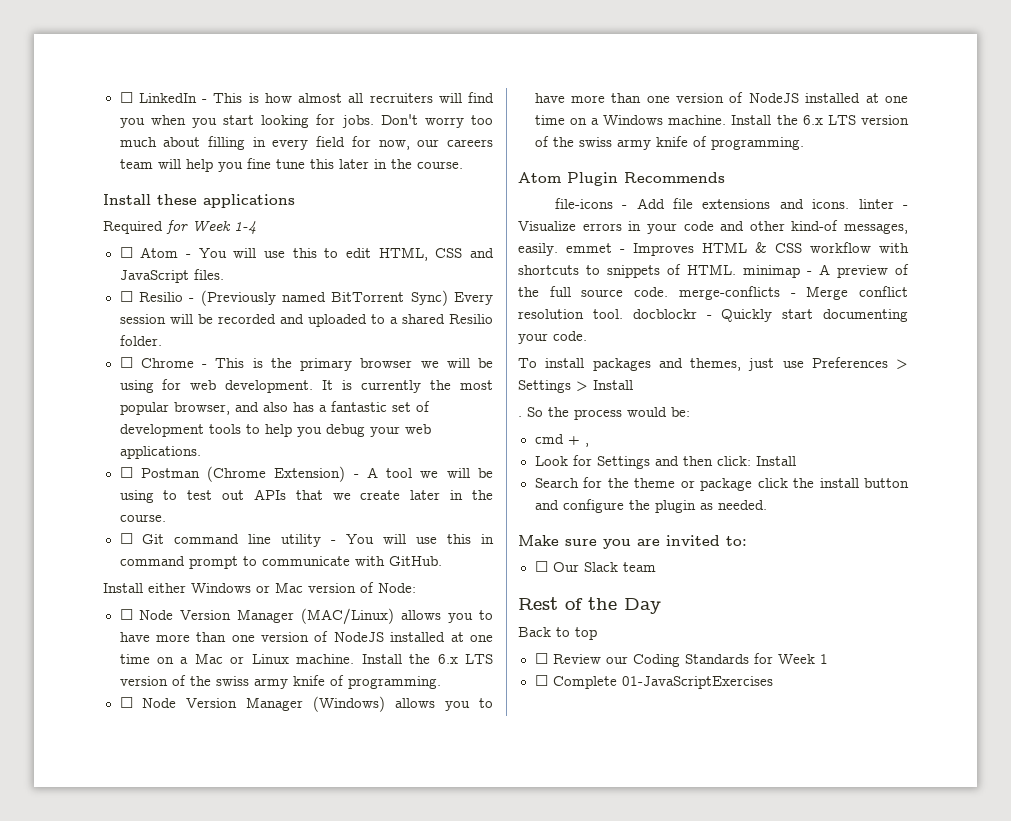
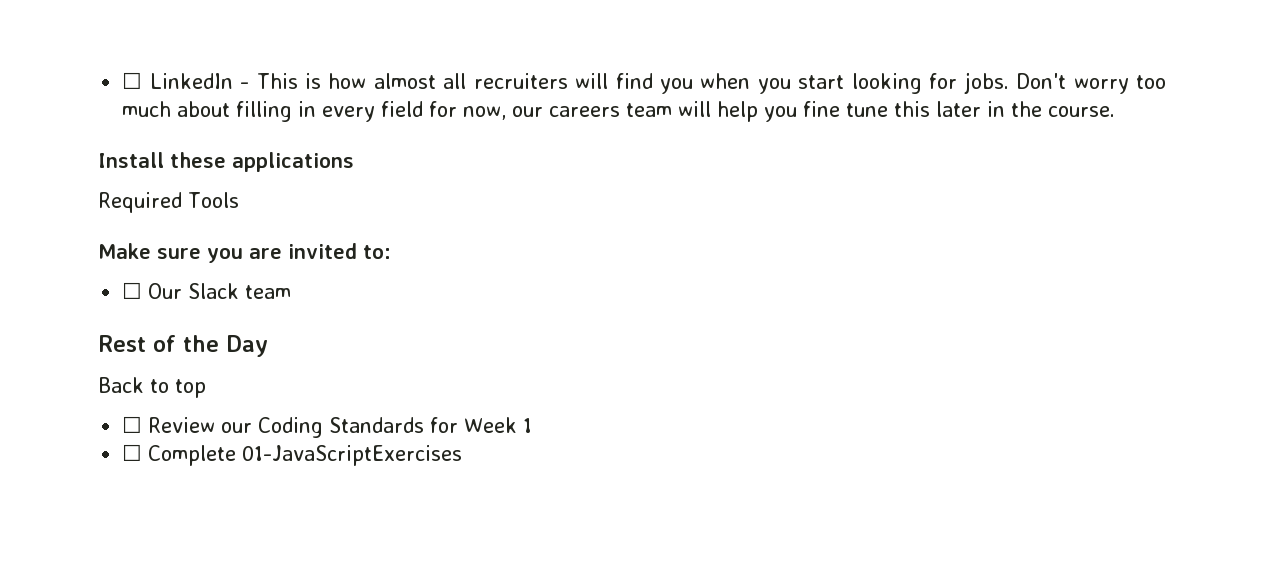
[166,220,256,234] [119,247,495,261] [119,269,224,283] [119,290,493,306] [119,314,493,327] [119,335,162,346] [119,357,493,371] [119,379,493,393] [119,401,430,415] [119,424,431,437] [119,446,201,459] [119,466,493,482] [119,489,494,503] [119,514,166,522] [119,533,494,547] [119,556,442,569] [103,582,416,593] [119,608,493,625] [119,631,494,642] [119,653,493,664] [119,675,441,689] [119,696,493,712] [534,92,908,103] [534,115,909,125] [534,136,804,150] [518,172,725,186] [554,198,909,209] [518,220,908,234] [518,242,909,256] [518,264,909,278] [518,286,908,300] [518,309,908,322] [518,331,587,344] [518,357,908,371] [518,380,633,393] [518,407,690,420] [534,434,589,447] [534,455,796,469] [534,477,909,491] [534,499,767,513] for Week 1-4 // ☐ Atom - You will use this to edit HTML, CSS and JavaScript files. // ☐ Resilio - (Previously named BitTorrent Sync) Every session will be recorded and uploaded to a shared Resilio folder. // ☐ Chrome - This is the primary browser we will be using for web development. It is currently the most popular browser, and also has a fantastic set of development tools to help you debug your web applications. // ☐ Postman (Chrome Extension) - A tool we will be using to test out APIs that we create later in the course. // ☐ Git command line utility - You will use this in command prompt to communicate with GitHub. // Install either Windows or Mac version of Node: // ☐ Node Version Manager (MAC/Linux) allows you to have more than one version of NodeJS installed at one time on a Mac or Linux machine. Install the 6.x LTS version of the swiss army knife of programming. // ☐ Node Version Manager (Windows) allows you to have more than one version of NodeJS installed at one time on a Windows machine. Install the 6.x LTS version of the swiss army knife of programming. // Atom Plugin Recommends // file-icons - Add file extensions and icons. linter - Visualize errors in your code and other kind-of messages, easily. emmet - Improves HTML & CSS workflow with shortcuts to snippets of HTML. minimap - A preview of the full source code. merge-conflicts - Merge conflict resolution tool. docblockr - Quickly start documenting your code. // To install packages and themes, just use Preferences > Settings > Install // . So the process would be: // cmd + , // Look for Settings and then click: Install // Search for the theme or package click the install button and configure the plugin as needed. -> [188,192,239,208] Tools

